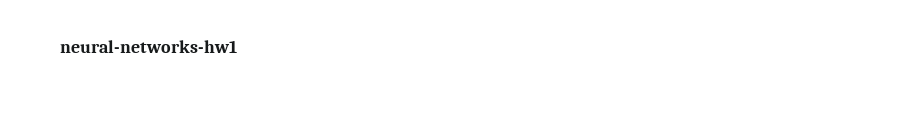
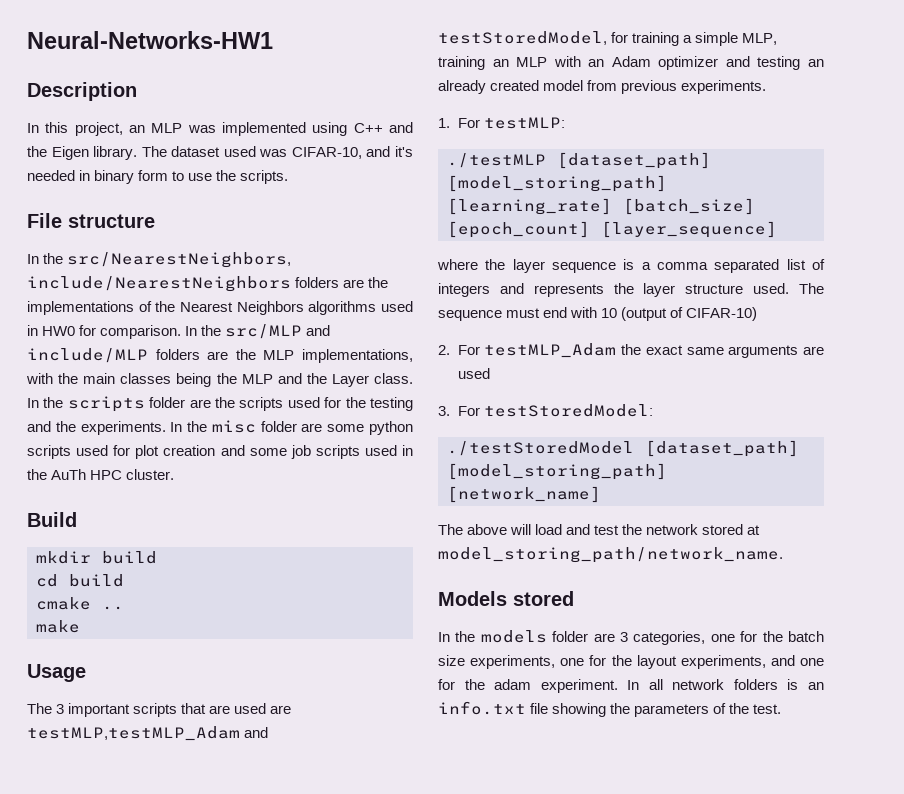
[60,40,237,53] neural-networks-hw1 -> [27,31,273,49] [27,82,137,101] [27,122,413,136] [27,146,413,160] [27,170,289,184] [27,213,155,228] [27,252,292,268] [27,276,389,292] [27,301,413,315] [27,324,331,339] [27,348,413,363] [26,373,414,387] [27,396,413,412] [27,420,413,435] [27,445,414,459] [27,469,175,480] [27,512,77,527] [36,551,157,564] [36,574,124,587] [36,597,124,610] [36,620,80,633] [27,664,86,682] [27,703,292,717] [27,726,269,741] [438,31,778,46] [438,56,824,70] [438,80,767,94] [438,117,565,129] [447,152,711,169] [447,175,667,192] [447,198,755,215] [447,221,777,238] [437,259,825,273] [438,283,825,297] [438,307,758,321] [438,343,824,358] [457,368,490,379] [438,404,653,417] [447,440,799,457] [447,463,667,480] [447,486,601,503] [438,524,761,535] [438,547,783,563] [438,591,574,606] [438,630,824,645] [438,655,824,669] [438,679,824,693] [438,701,782,717] Neural-Networks-HW1 // Description // In this project, an MLP was implemented using C++ and the Eigen library. The dataset used was CIFAR-10, and it's needed in binary form to use the scripts. // File structure // In the src/NearestNeighbors, include/NearestNeighbors folders are the implementations of the Nearest Neighbors algorithms used in HW0 for comparison. In the src/MLP and include/MLP folders are the MLP implementations, with the main classes being the MLP and the Layer class. In the scripts folder are the scripts used for the testing and the experiments. In the misc folder are some python scripts used for plot creation and some job scripts used in the AuTh HPC cluster. // Build // mkdir build // cd build // cmake .. // make // Usage // The 3 important scripts that are used are testMLP,testMLP_Adam and testStoredModel, for training a simple MLP, training an MLP with an Adam optimizer and testing an already created model from previous experiments. // 1. For testMLP: // ./testMLP [dataset_path] [model_storing_path] [learning_rate] [batch_size] [epoch_count] [layer_sequence] // where the layer sequence is a comma separated list of integers and represents the layer structure used. The sequence must end with 10 (output of CIFAR-10) // 2. For testMLP_Adam the exact same arguments are used // 3. For testStoredModel: // ./testStoredModel [dataset_path] [model_storing_path] [network_name] // The above will load and test the network stored at model_storing_path/network_name. // Models stored // In the models folder are 3 categories, one for the batch size experiments, one for the layout experiments, and one for the adam experiment. In all network folders is an info.txt file showing the parameters of the test.

